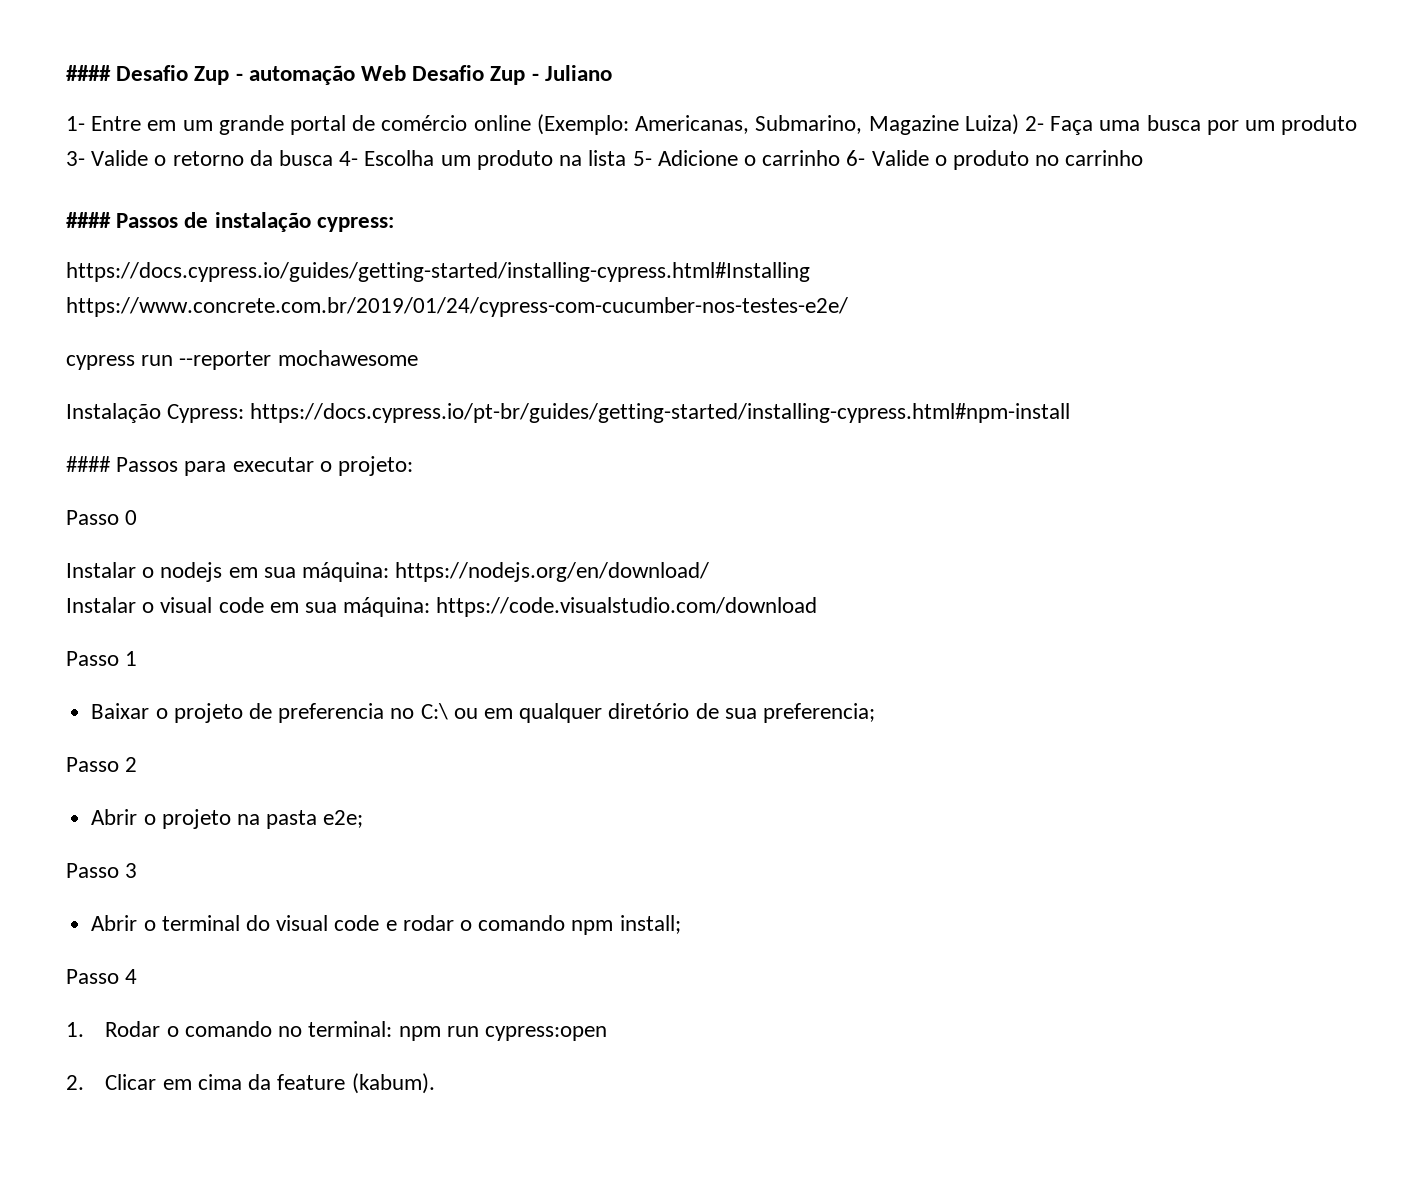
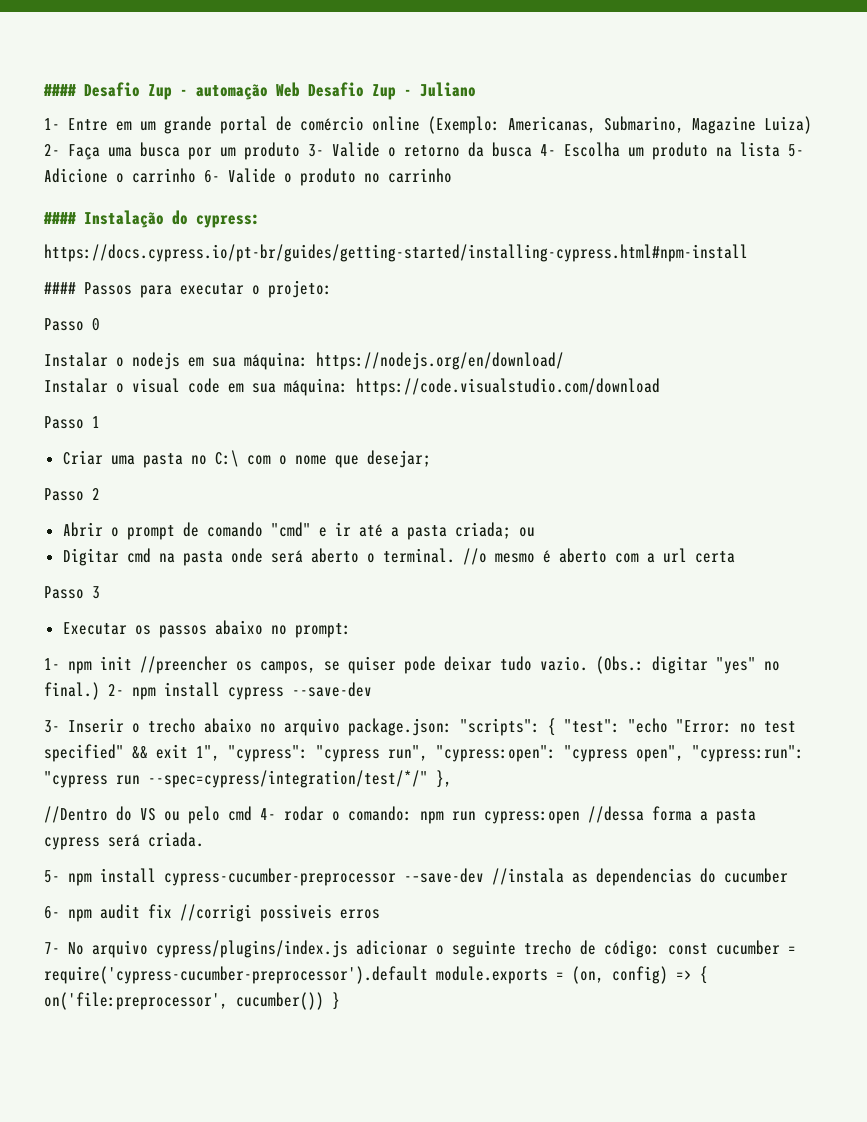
[116,212,394,232] [66,262,810,282] [66,297,848,317] [66,350,418,370] [66,403,245,423] Passos de instalação cypress: // https://docs.cypress.io/guides/getting-started/installing-cypress.html#Installing https://www.concrete.com.br/2019/01/24/cypress-com-cucumber-nos-testes-e2e/ // cypress run --reporter mochawesome // Instalação Cypress: -> [84,210,260,228] Instalação do cypress: //
[91,703,876,723] [66,757,138,772] [91,809,364,829] [66,863,138,878] [91,915,681,935] [66,969,138,984] [66,1021,607,1041] [66,1073,435,1094] Baixar o projeto de preferencia no C:\ ou em qualquer diretório de sua preferencia; // Passo 2 // Abrir o projeto na pasta e2e; // Passo 3 // Abrir o terminal do visual code e rodar o comando npm install; // Passo 4 // 1. Rodar o comando no terminal: npm run cypress:open // 2. Clicar em cima da feature (kabum). -> [62,450,431,468] [44,488,100,501] [62,522,535,540] [62,548,735,566] [44,586,100,599] [62,620,351,638] [44,656,780,674] [44,682,372,700] [44,718,796,736] [44,744,804,762] [44,770,452,788] [44,806,756,824] [44,832,204,850] [44,868,788,886] [44,904,380,922] [44,940,796,958] [44,966,708,984] [44,992,340,1010] Criar uma pasta no C:\ com o nome que desejar; // Passo 2 // Abrir o prompt de comando "cmd" e ir até a pasta criada; ou // Digitar cmd na pasta onde será aberto o terminal. //o mesmo é aberto com a url certa // Passo 3 // Executar os passos abaixo no prompt: // 1- npm init //preencher os campos, se quiser pode deixar tudo vazio. (Obs.: digitar "yes" no final.) 2- npm install cypress --save-dev // 3- Inserir o trecho abaixo no arquivo package.json: "scripts": { "test": "echo "Error: no test specified" && exit 1", "cypress": "cypress run", "cypress:open": "cypress open", "cypress:run": "cypress run --spec=cypress/integration/test/*/" }, // //Dentro do VS ou pelo cmd 4- rodar o comando: npm run cypress:open //dessa forma a pasta cypress será criada. // 5- npm install cypress-cucumber-preprocessor -–save-dev //instala as dependencias do cucumber // 6- npm audit fix //corrigi possiveis erros // 7- No arquivo cypress/plugins/index.js adicionar o seguinte trecho de código: const cucumber = require('cypress-cucumber-preprocessor').default module.exports = (on, config) => { on('file:preprocessor', cucumber()) }

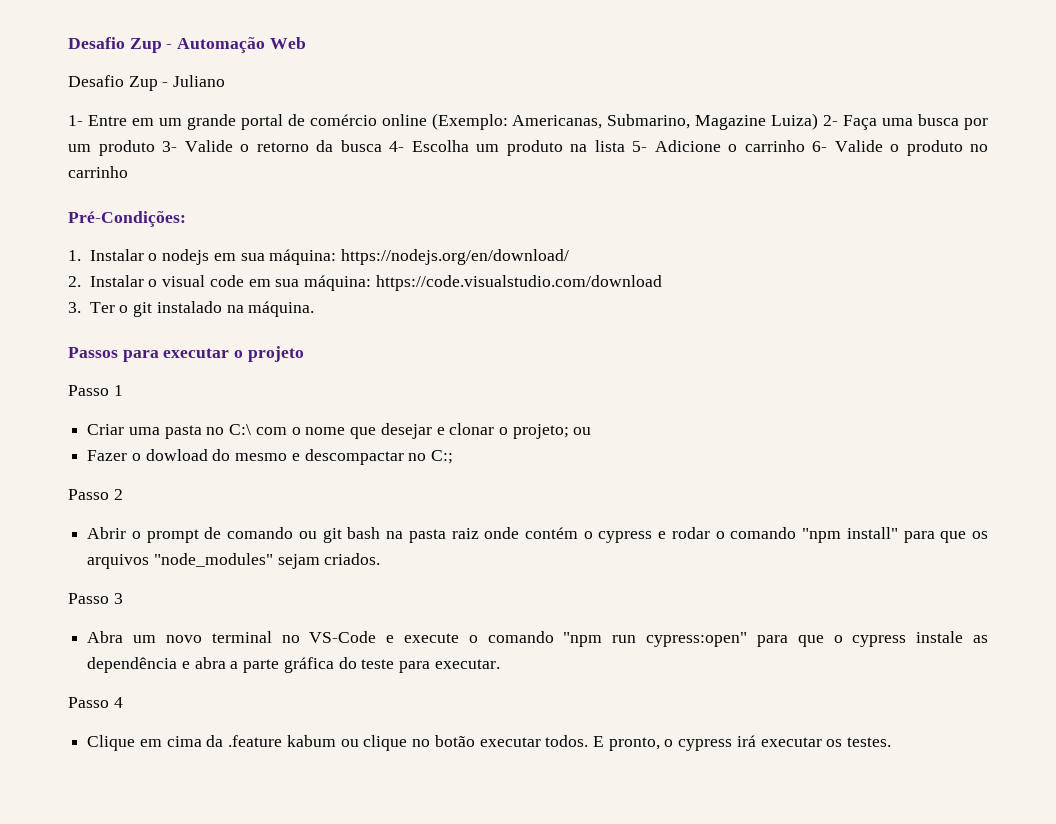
[43,82,268,100] #### Desafio Zup - automação -> [68,37,266,53] Desafio Zup - Automação
(300, 89) none -> (306, 43) //
[43,210,260,228] [44,244,748,262] [44,280,332,298] [44,318,100,331] #### Instalação do cypress: // https://docs.cypress.io/pt-br/guides/getting-started/installing-cypress.html#npm-install // #### Passos para executar o projeto: // Passo 0 // -> [68,211,186,227] [68,250,81,261] Pré-Condições: // 1.
(564, 361) none -> [68,276,81,287] 2.
(660, 387) none -> [68,301,315,317] [68,346,304,362] // 3. Ter o git instalado na máquina. // Passos para executar o projeto
[366,450,431,468] desejar; -> [380,423,592,439] [87,449,454,465] desejar e clonar o projeto; ou // Fazer o dowload do mesmo e descompactar no C:;
[270,522,535,540] [62,548,735,566] [44,586,100,599] [62,620,351,638] [44,656,780,674] [44,682,372,700] [44,718,796,736] [44,744,804,762] [44,770,452,788] [44,806,756,824] [44,832,204,850] [44,868,788,886] [44,904,380,922] [44,940,796,958] [44,966,708,984] [44,992,340,1010] "cmd" e ir até a pasta criada; ou // Digitar cmd na pasta onde será aberto o terminal. //o mesmo é aberto com a url certa // Passo 3 // Executar os passos abaixo no prompt: // 1- npm init //preencher os campos, se quiser pode deixar tudo vazio. (Obs.: digitar "yes" no final.) 2- npm install cypress --save-dev // 3- Inserir o trecho abaixo no arquivo package.json: "scripts": { "test": "echo "Error: no test specified" && exit 1", "cypress": "cypress run", "cypress:open": "cypress open", "cypress:run": "cypress run --spec=cypress/integration/test/*/" }, // //Dentro do VS ou pelo cmd 4- rodar o comando: npm run cypress:open //dessa forma a pasta cypress será criada. // 5- npm install cypress-cucumber-preprocessor -–save-dev //instala as dependencias do cucumber // 6- npm audit fix //corrigi possiveis erros // 7- No arquivo cypress/plugins/index.js adicionar o seguinte trecho de código: const cucumber = require('cypress-cucumber-preprocessor').default module.exports = (on, config) => { on('file:preprocessor', cucumber()) } -> [298,527,989,543] [87,553,381,569] [68,593,123,604] [87,631,989,647] [87,657,500,673] [68,697,123,708] [87,735,892,751] ou git bash na pasta raiz onde contém o cypress e rodar o comando "npm install" para que os arquivos "node_modules" sejam criados. // Passo 3 // Abra um novo terminal no VS-Code e execute o comando "npm run cypress:open" para que o cypress instale as dependência e abra a parte gráfica do teste para executar. // Passo 4 // Clique em cima da .feature kabum ou clique no botão executar todos. E pronto, o cypress irá executar os testes.

